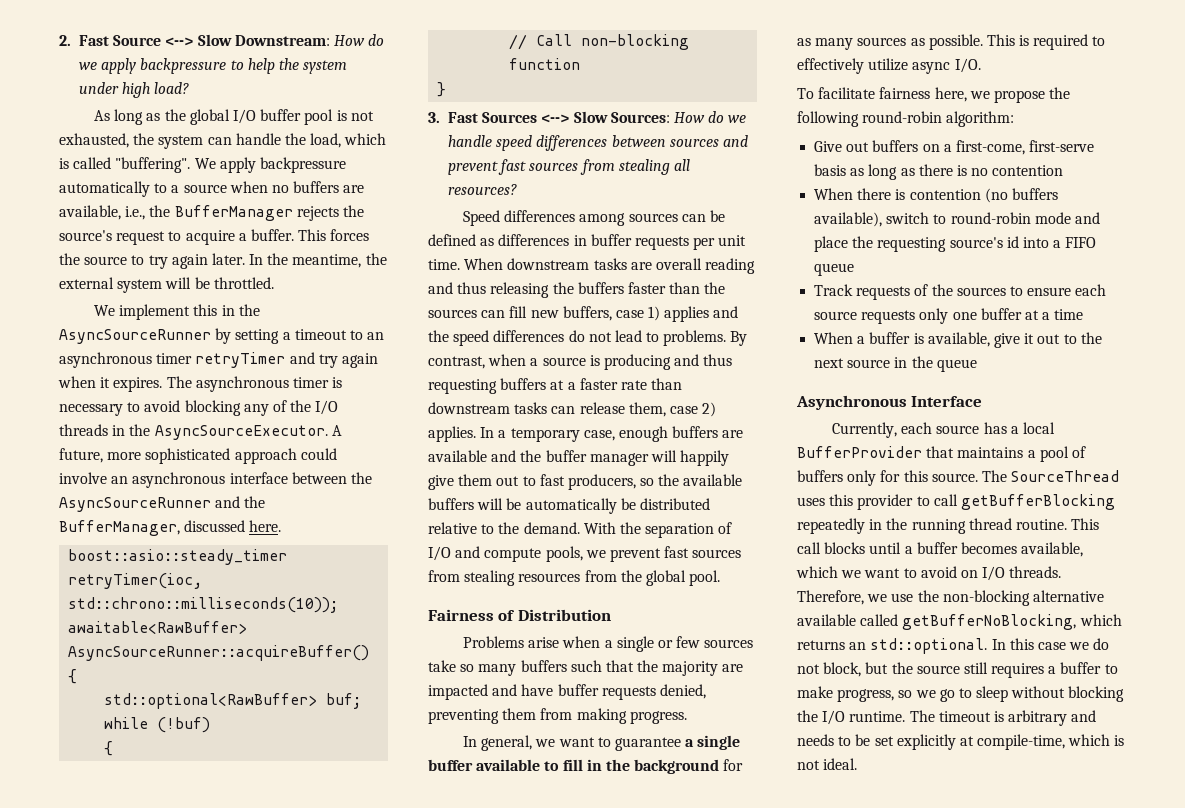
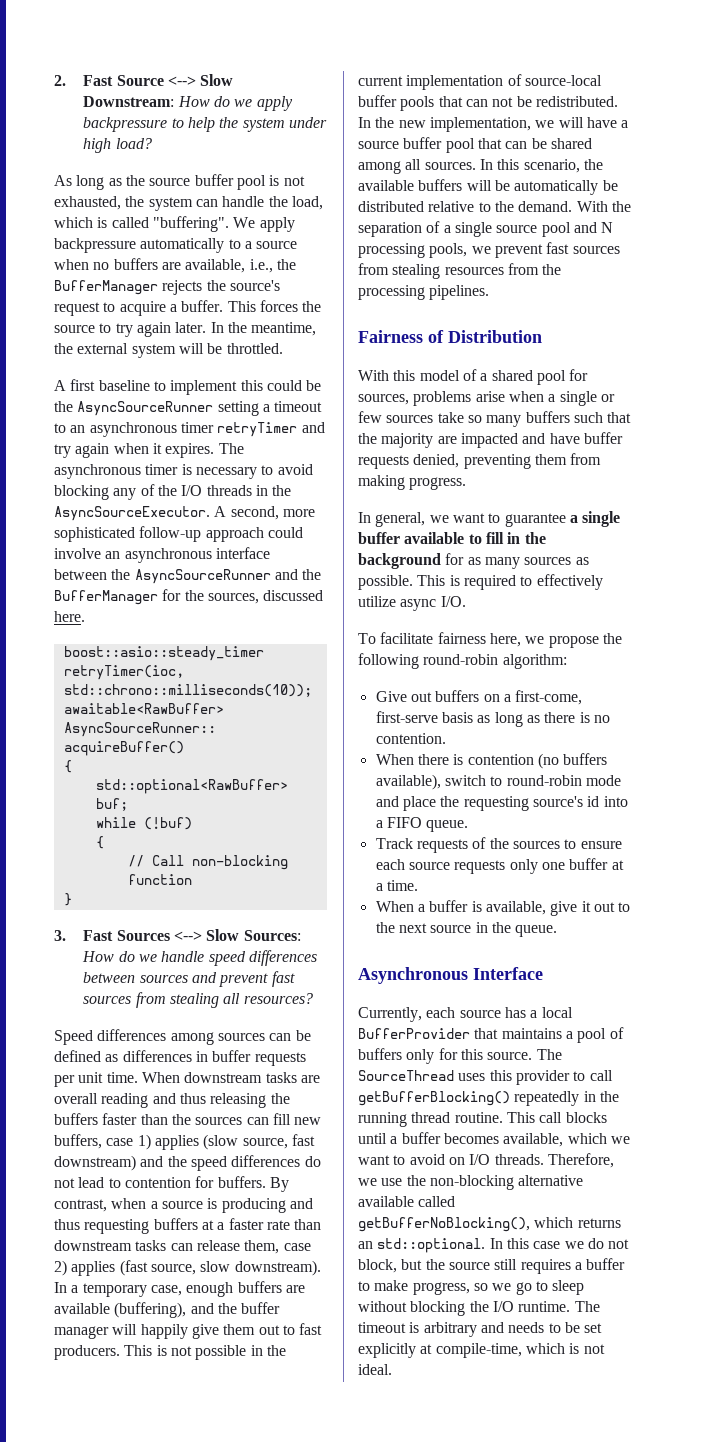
[189,109,257,125] global I/O -> [149,178,191,186] source
[94,304,260,320] [59,328,232,344] We implement this in the AsyncSourceRunner by -> [54,379,322,395] [54,401,214,416] A first baseline to implement this could be the AsyncSourceRunner
[59,448,103,463] future, -> [230,506,279,520] second,
(231, 456) none -> [139,526,202,542] follow-up
[59,520,180,536] BufferManager, -> [54,589,259,605] BufferManager for the sources,
(710, 314) none -> [203,1134,315,1150] [54,1155,136,1171] (slow source, fast downstream)
[663,330,727,346] problems. -> [124,1176,266,1188] contention for buffers.
[428,426,476,442] applies. -> [71,1260,321,1276] applies (fast source, slow downstream).
(487, 456) none -> [114,1302,187,1318] (buffering),
[567,474,655,490] producers, so -> [54,1345,286,1360] [358,74,602,90] [358,95,618,111] [358,117,629,132] [358,137,592,153] [358,159,580,174] producers. This is not possible in the current implementation of source-local buffer pools that can not be redistributed. In the new implementation, we will have a source buffer pool that can be shared among all sources. In this scenario,
[428,546,542,562] I/O and compute -> [443,222,614,237] [358,243,425,258] a single source pool and N processing
[645,570,721,586] global pool. -> [358,285,490,300] processing pipelines.
[463,636,525,648] Problems -> [358,369,589,385] [358,391,472,406] With this model of a shared pool for sources, problems
[992,165,1064,176] contention -> [375,733,446,744] contention.
[814,263,855,276] queue -> [426,820,469,832] queue.
[1054,309,1084,320] time -> [386,880,418,891] time.
[936,359,977,372] queue -> [515,925,558,937] queue.
[960,494,1115,510] getBufferBlocking -> [358,1091,510,1106] getBufferBlocking()
[902,614,1077,630] getBufferNoBlocking, -> [358,1217,530,1232] getBufferNoBlocking(),

